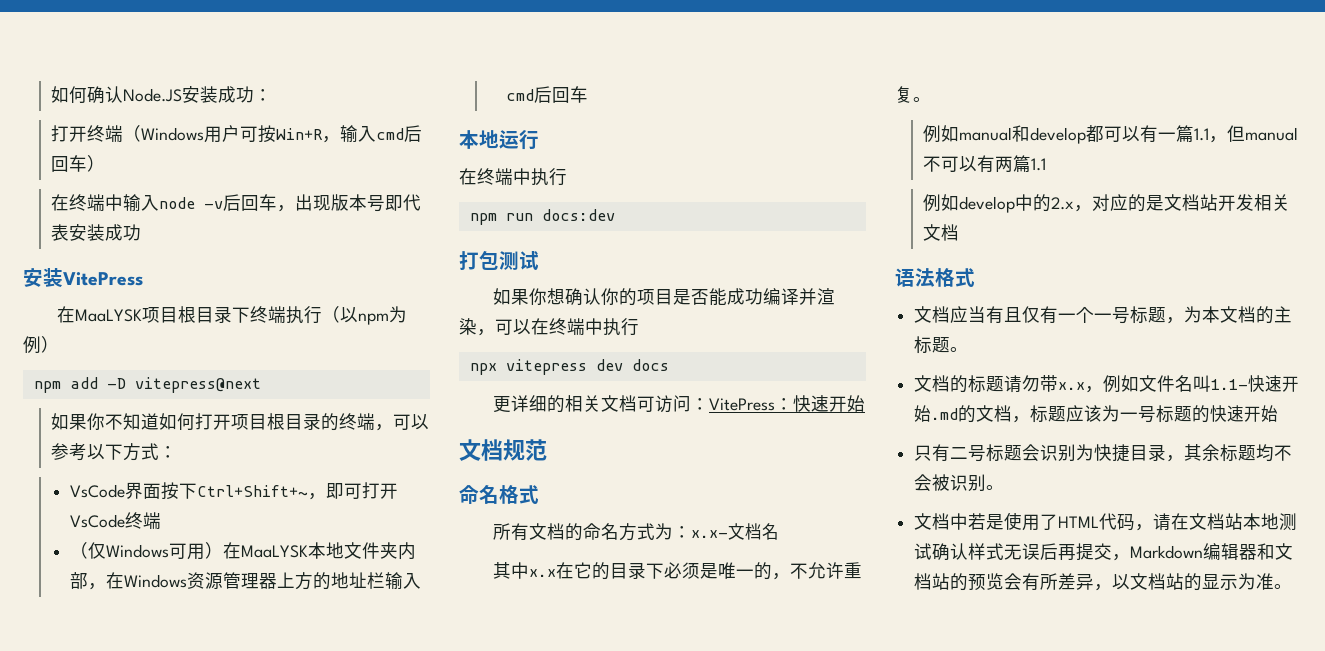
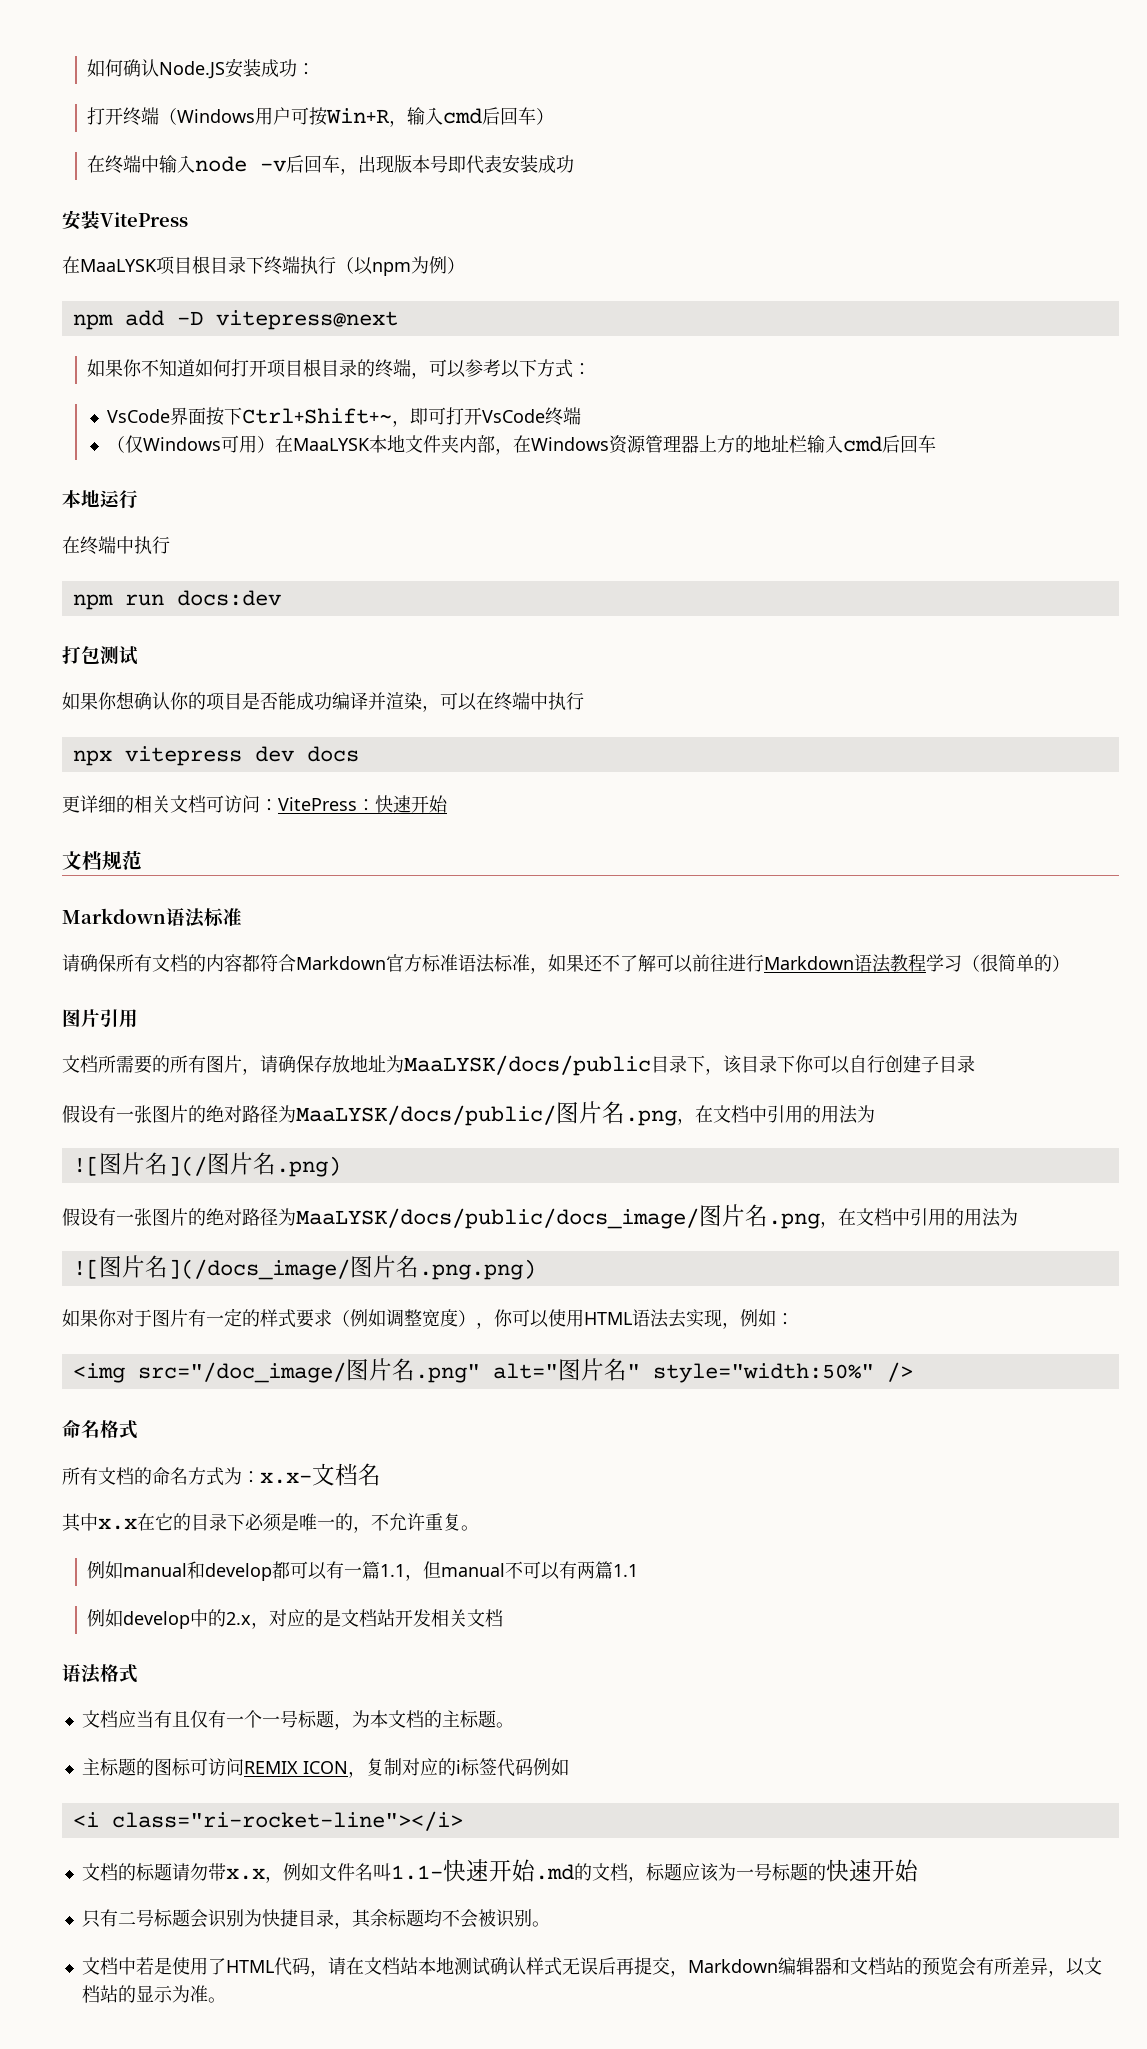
(547, 450) none -> [62,908,242,928] [62,954,1070,974] [62,1009,138,1028] [62,1055,975,1076] [62,1101,875,1126] [72,1152,341,1177] [62,1204,1018,1229] [72,1255,536,1280] [62,1308,794,1329] [72,1358,913,1383] // Markdown语法标准 // 请确保所有文档的内容都符合Markdown官方标准语法标准，如果还不了解可以前往进行Markdown语法教程学习（很简单的） // 图片引用 // 文档所需要的所有图片，请确保存放地址为MaaLYSK/docs/public目录下，该目录下你可以自行创建子目录 // 假设有一张图片的绝对路径为MaaLYSK/docs/public/图片名.png，在文档中引用的用法为 // ![图片名](/图片名.png) // 假设有一张图片的绝对路径为MaaLYSK/docs/public/docs_image/图片名.png，在文档中引用的用法为 // ![图片名](/docs_image/图片名.png.png) // 如果你对于图片有一定的样式要求（例如调整宽度），你可以使用HTML语法去实现，例如： // <img src="/doc_image/图片名.png" alt="图片名" style="width:50%" />
(969, 349) none -> [81,1758,569,1778] [72,1811,463,1831] // 主标题的图标可访问REMIX ICON，复制对应的i标签代码例如 // <i class="ri-rocket-line"></i>

